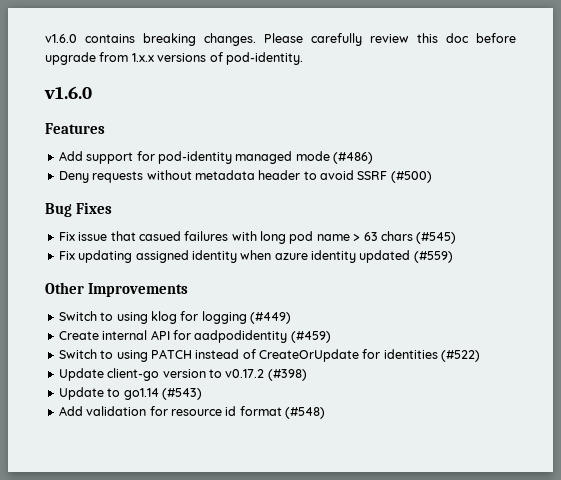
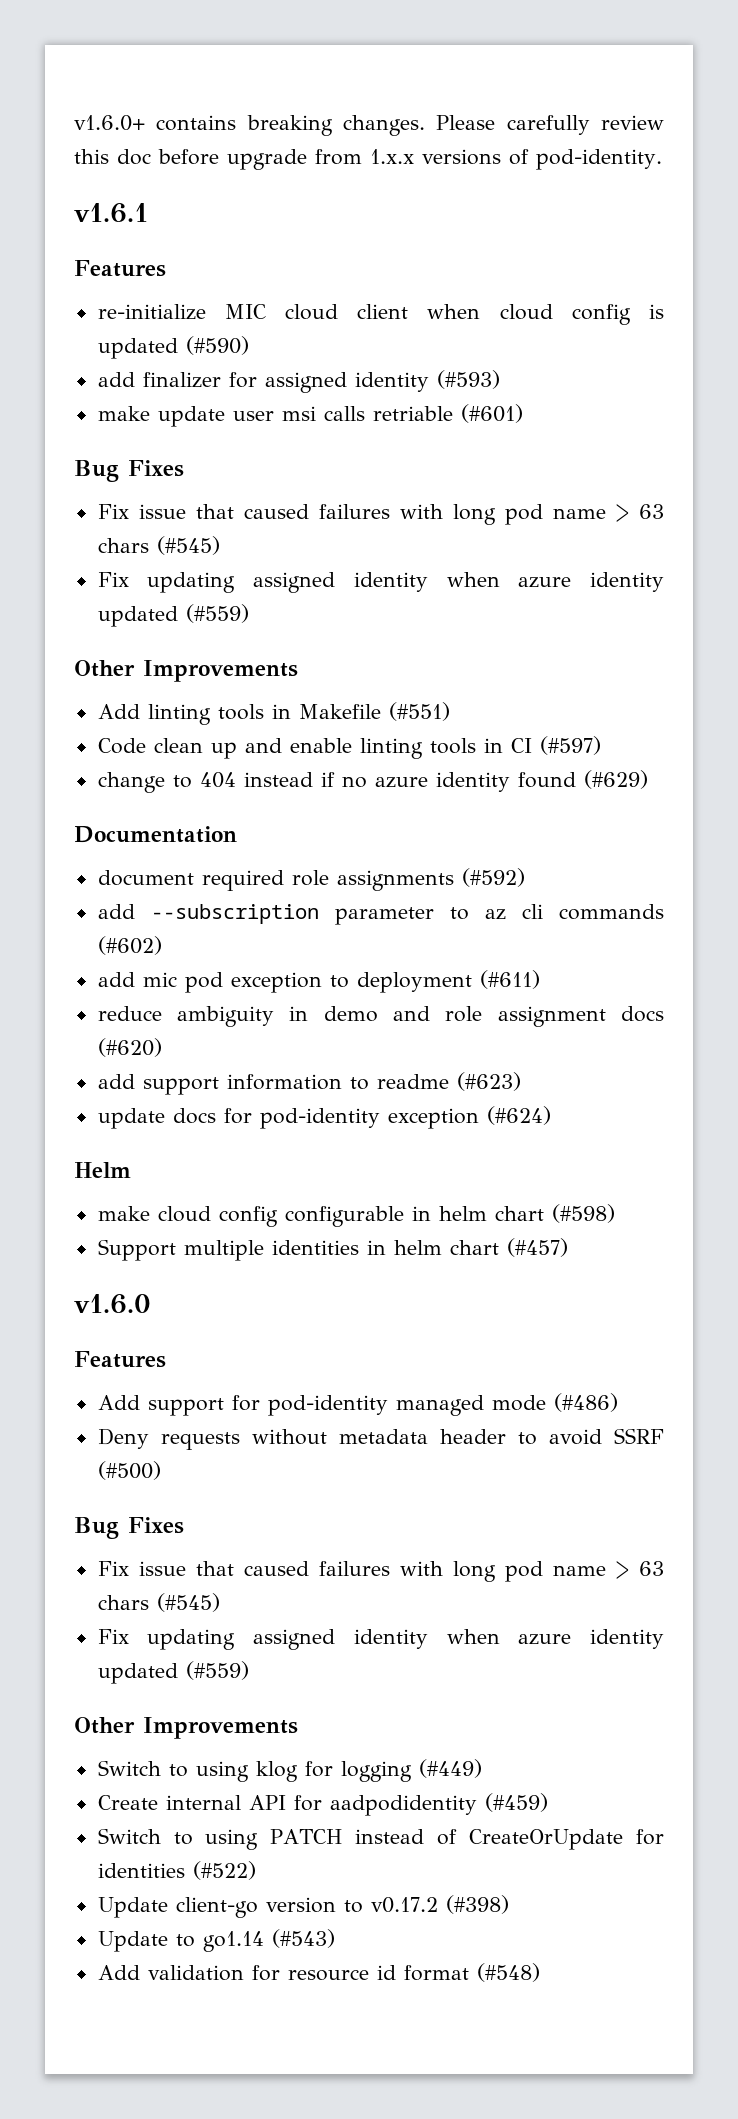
[45,34,77,43] v1.6.0 -> [74,115,145,131] v1.6.0+
(303, 58) none -> [74,203,148,223] [74,260,166,277] [97,304,664,325] [97,336,249,359] [97,370,500,393] [97,404,523,427] [74,460,184,482] [97,504,664,525] [97,536,220,555] [97,572,665,593] [97,604,249,627] [74,660,298,682] [97,702,450,725] [97,736,601,759] [97,770,648,793] [74,826,237,843] [97,868,525,891] [97,904,664,925] [97,936,162,955] [97,970,540,993] [97,1006,664,1027] [97,1038,162,1057] [97,1072,521,1095] [97,1106,551,1129] [74,1162,131,1178] [97,1204,615,1227] [97,1238,568,1261] // v1.6.1 // Features // re-initialize MIC cloud client when cloud config is updated (#590) // add finalizer for assigned identity (#593) // make update user msi calls retriable (#601) // Bug Fixes // Fix issue that caused failures with long pod name > 63 chars (#545) // Fix updating assigned identity when azure identity updated (#559) // Other Improvements // Add linting tools in Makefile (#551) // Code clean up and enable linting tools in CI (#597) // change to 404 instead if no azure identity found (#629) // Documentation // document required role assignments (#592) // add --subscription parameter to az cli commands (#602) // add mic pod exception to deployment (#611) // reduce ambiguity in demo and role assignment docs (#620) // add support information to readme (#623) // update docs for pod-identity exception (#624) // Helm // make cloud config configurable in helm chart (#598) // Support multiple identities in helm chart (#457)
[138,231,181,241] casued -> [243,1561,309,1576] caused

